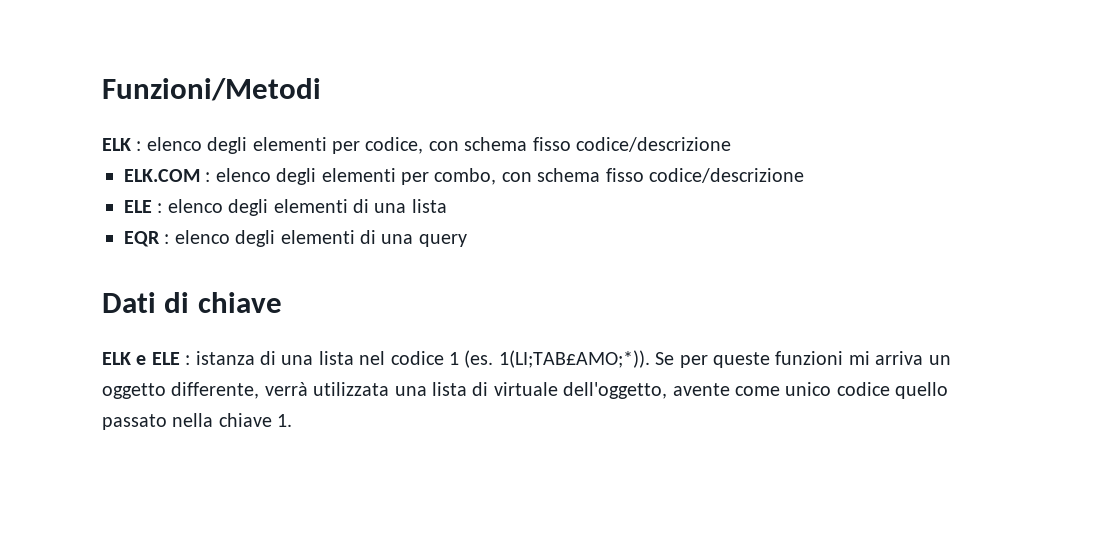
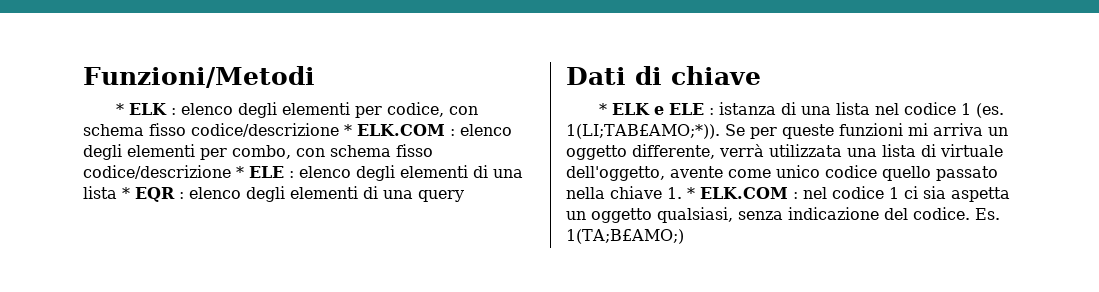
(321, 89) none -> [116,103,125,115] *
(731, 144) // -> [344,124,352,136] *
(804, 175) // -> [236,166,244,178] *
(447, 206) // -> [122,187,130,199] *
(282, 302) none -> [599,103,608,115] *
(293, 420) none -> [687,186,1010,202] [566,207,1000,223] [566,229,684,244] * ELK.COM : nel codice 1 ci sia aspetta un oggetto qualsiasi, senza indicazione del codice. Es. 1(TA;B£AMO;)

